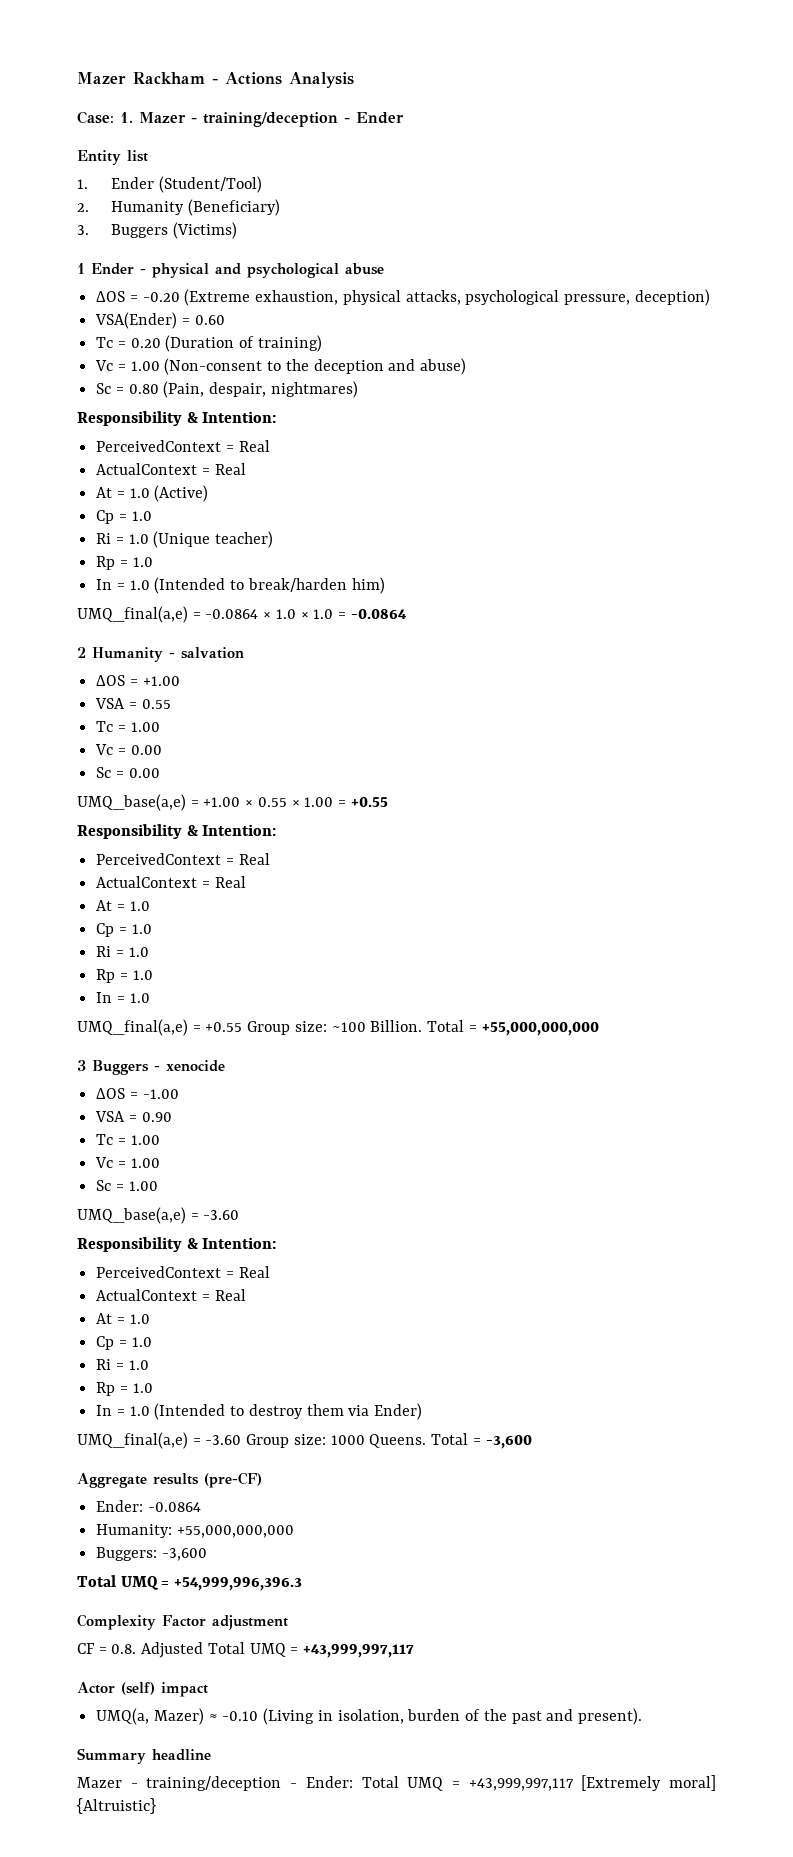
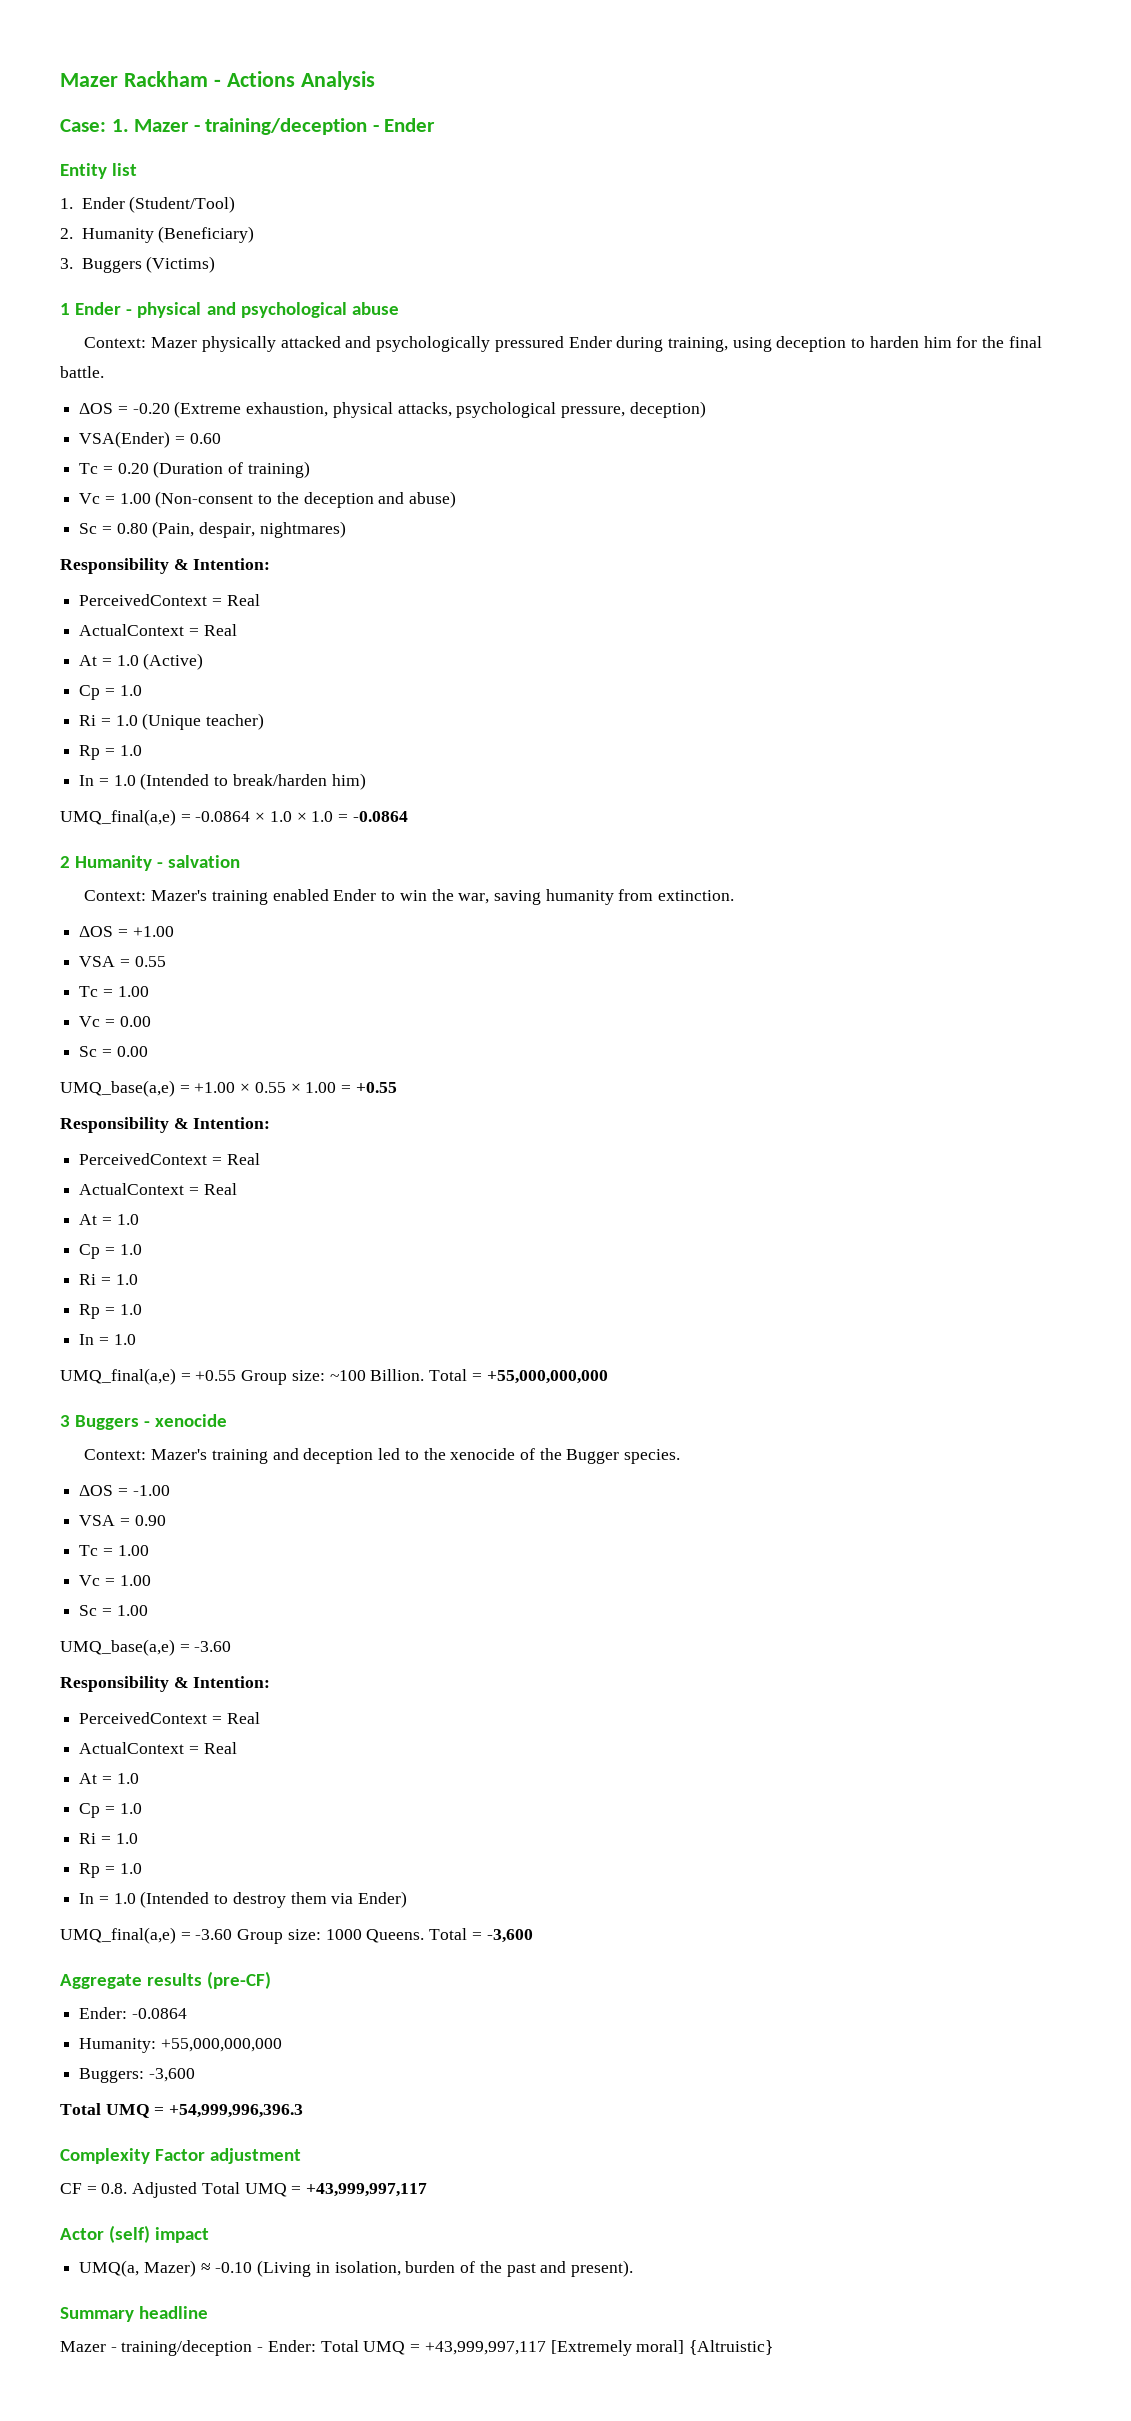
(384, 269) none -> [84,336,1042,352] [60,366,104,378] // Context: Mazer physically attacked and psychologically pressured Ender during training, using deception to harden him for the final battle.
(244, 653) none -> [84,889,735,905] // Context: Mazer's training enabled Ender to win the war, saving humanity from extinction.
(225, 1066) none -> [84,1448,681,1464] // Context: Mazer's training and deception led to the xenocide of the Bugger species.

